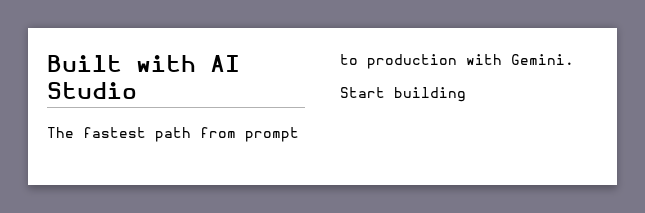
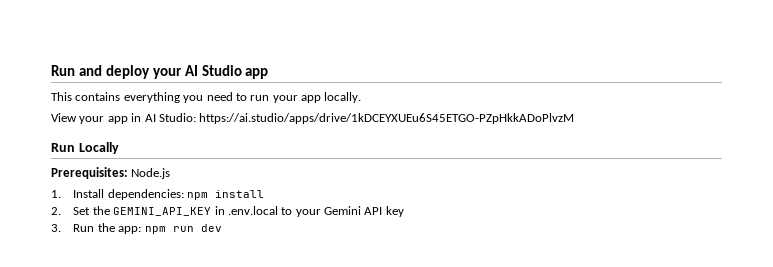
[47,55,240,72] [47,82,137,99] [47,127,299,142] [340,54,574,69] [340,87,466,102] Built with AI Studio // The fastest path from prompt to production with Gemini. // Start building -> [51,65,269,79] [51,92,362,103] [51,113,575,124] [51,142,119,154] [51,167,171,179] [51,189,265,200] [51,206,404,217] [51,223,222,234] Run and deploy your AI Studio app // This contains everything you need to run your app locally. // View your app in AI Studio: https://ai.studio/apps/drive/1kDCEYXUEu6S45ETGO-PZpHkkADoPlvzM // Run Locally // Prerequisites: Node.js // 1. Install dependencies: npm install // 2. Set the GEMINI_API_KEY in .env.local to your Gemini API key // 3. Run the app: npm run dev

